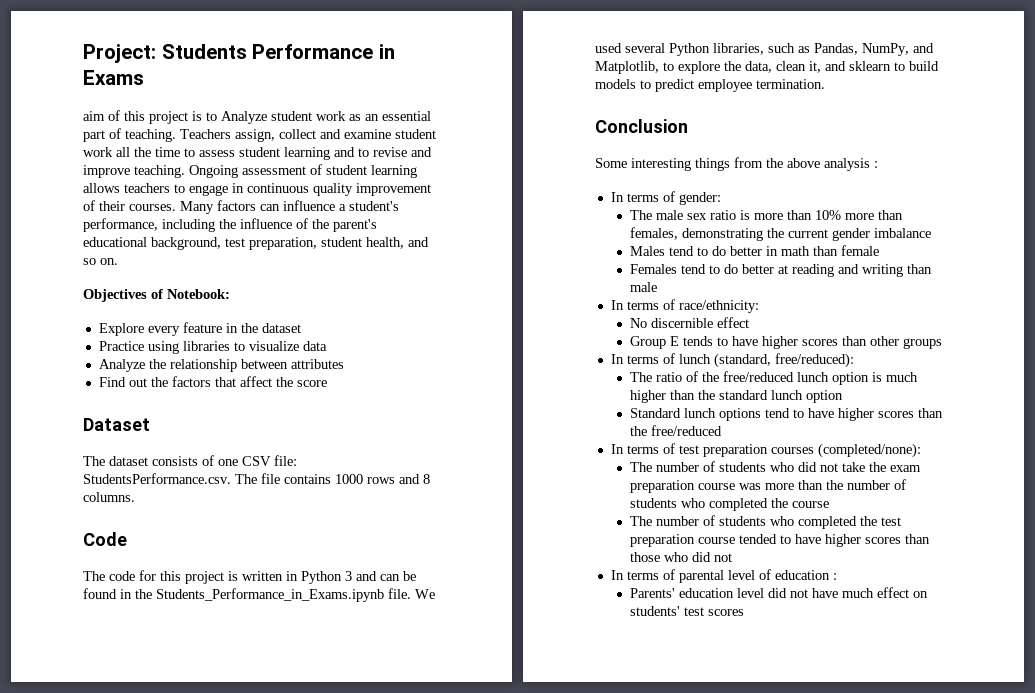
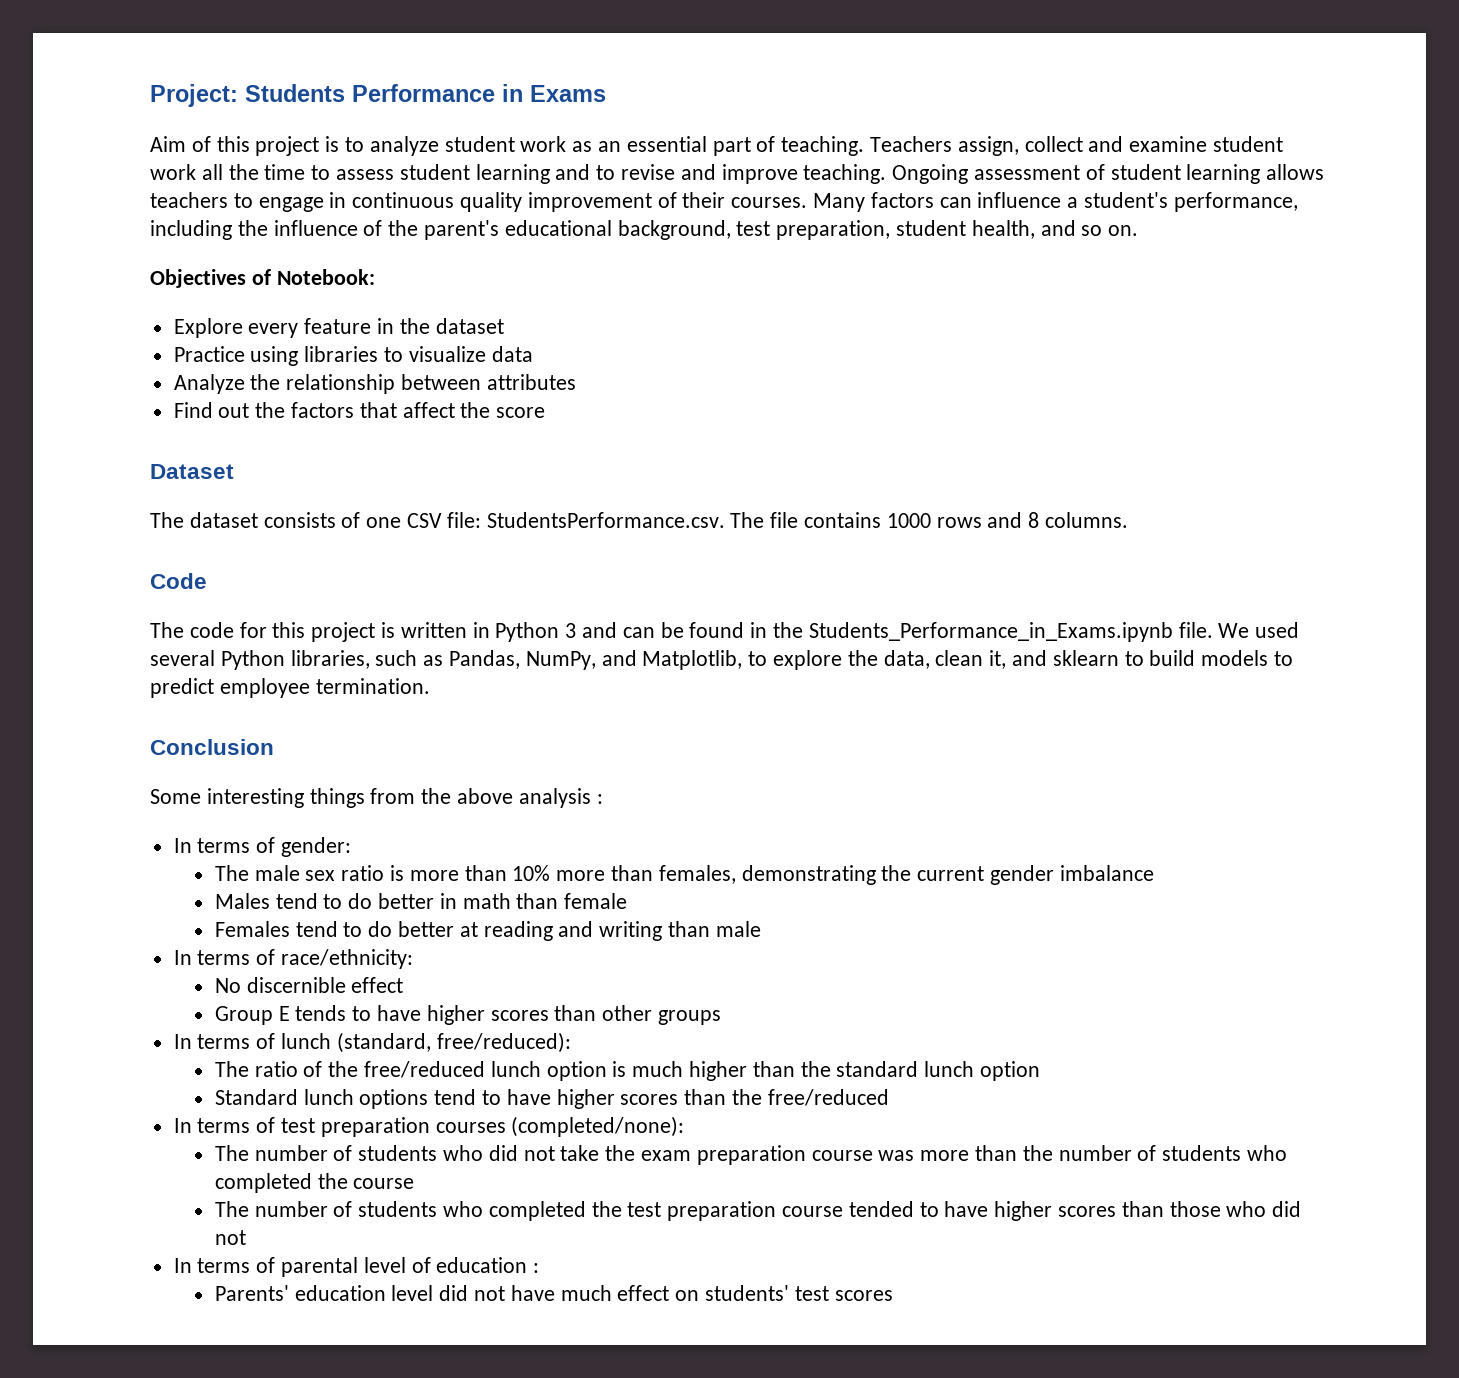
[83,111,105,121] aim -> [150,136,186,152] Aim
[221,111,267,124] Analyze -> [369,136,439,156] analyze

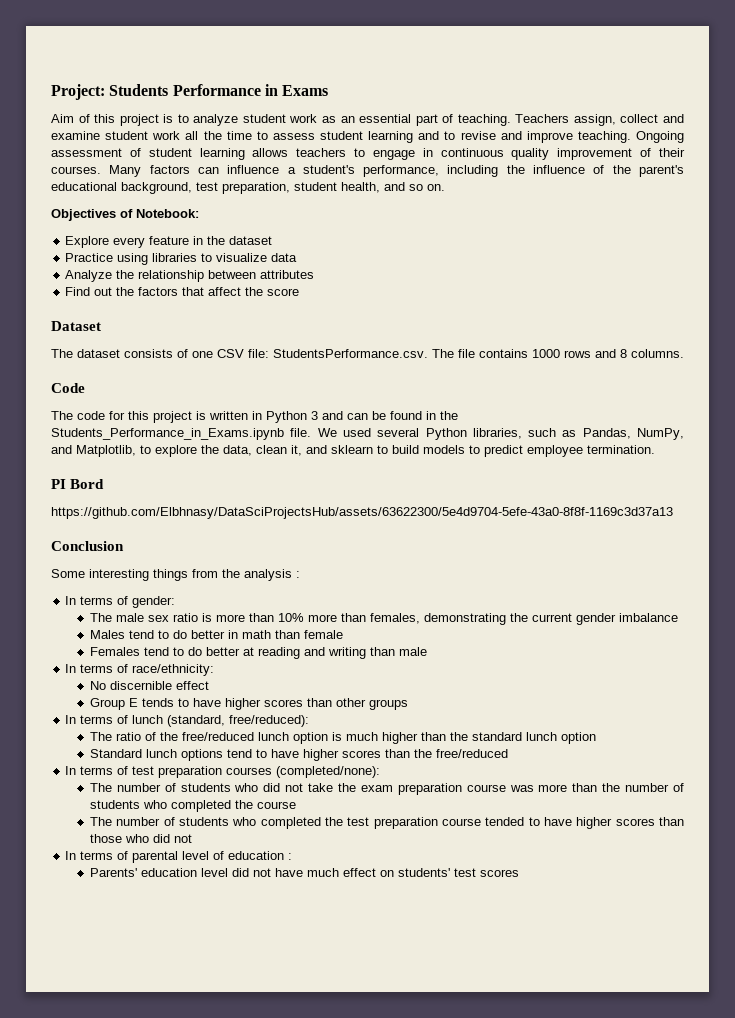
(430, 686) none -> [51,479,105,489] [51,507,673,519] // PI Bord // https://github.com/Elbhnasy/DataSciProjectsHub/assets/63622300/5e4d9704-5efe-43a0-8f8f-1169c3d37a13
[457,788,514,804] above -> (240, 573) none

